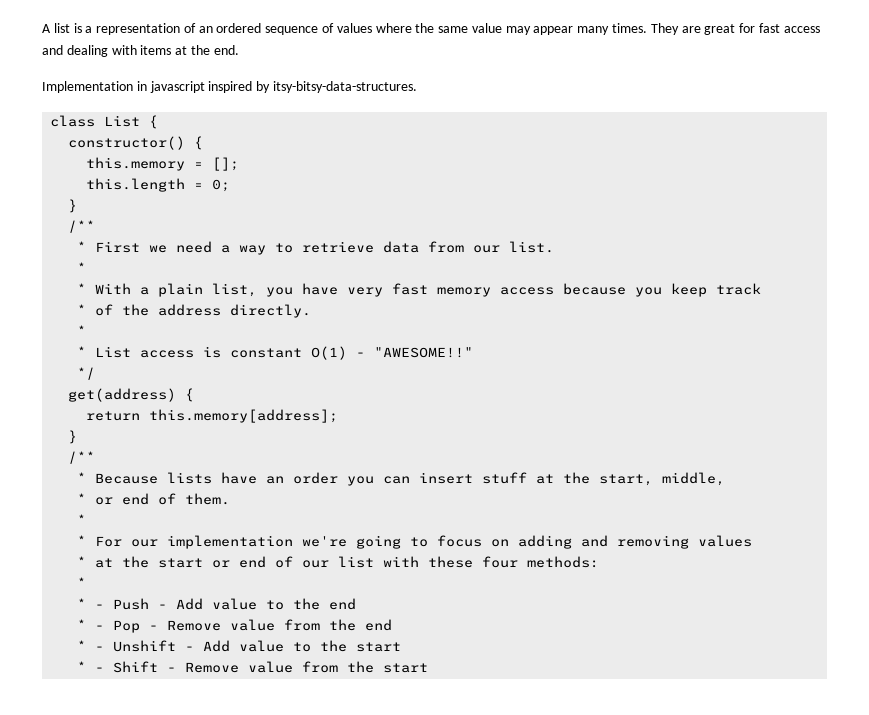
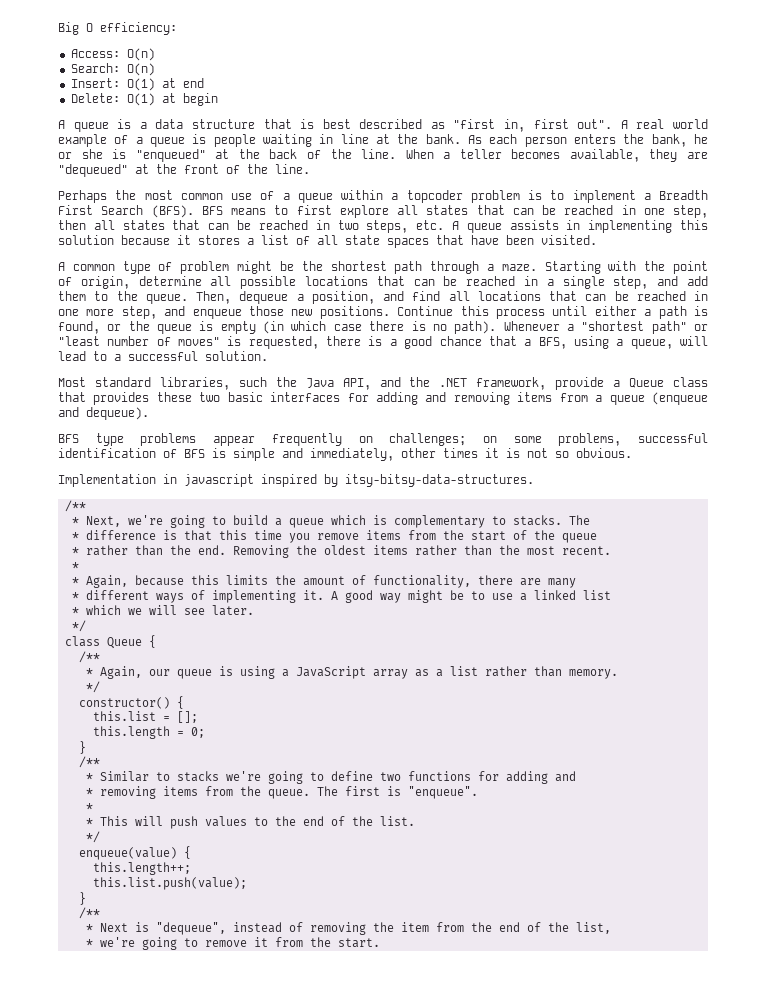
[42,23,820,35] [42,45,239,57] A list is a representation of an ordered sequence of values where the same value may appear many times. They are great for fast access and dealing with items at the end. -> [58,22,177,35] [70,48,155,61] [70,63,155,76] [70,78,204,91] [70,93,218,106] [58,119,708,132] [58,134,708,147] [58,149,708,162] [58,164,310,177] [58,190,708,203] [58,205,708,218] [58,220,708,233] [58,235,597,248] [58,261,708,274] [58,276,708,289] [58,291,708,304] [58,306,708,319] [58,321,709,334] [58,336,709,349] [58,351,268,361] [58,377,709,390] [58,392,709,405] [58,407,149,420] [58,433,708,446] [58,448,632,461] Big O efficiency: // Access: O(n) // Search: O(n) // Insert: O(1) at end // Delete: O(1) at begin // A queue is a data structure that is best described as "first in, first out". A real world example of a queue is people waiting in line at the bank. As each person enters the bank, he or she is "enqueued" at the back of the line. When a teller becomes available, they are "dequeued" at the front of the line. // Perhaps the most common use of a queue within a topcoder problem is to implement a Breadth First Search (BFS). BFS means to first explore all states that can be reached in one step, then all states that can be reached in two steps, etc. A queue assists in implementing this solution because it stores a list of all state spaces that have been visited. // A common type of problem might be the shortest path through a maze. Starting with the point of origin, determine all possible locations that can be reached in a single step, and add them to the queue. Then, dequeue a position, and find all locations that can be reached in one more step, and enqueue those new positions. Continue this process until either a path is found, or the queue is empty (in which case there is no path). Whenever a "shortest path" or "least number of moves" is requested, there is a good chance that a BFS, using a queue, will lead to a successful solution. // Most standard libraries, such the Java API, and the .NET framework, provide a Queue class that provides these two basic interfaces for adding and removing items from a queue (enqueue and dequeue). // BFS type problems appear frequently on challenges; on some problems, successful identification of BFS is simple and immediately, other times it is not so obvious.
[50,115,159,129] // class List { -> [64,500,86,512] [71,515,590,528] [71,530,597,543] [71,545,611,558] [71,562,79,570] [71,575,576,588] [71,590,611,603] [71,605,254,616] [71,620,86,632] [64,635,156,649] [78,651,100,663] [85,666,618,679] [85,681,100,693] // /** // * Next, we're going to build a queue which is complementary to stacks. The // * difference is that this time you remove items from the start of the queue // * rather than the end. Removing the oldest items rather than the most recent. // * // * Again, because this limits the amount of functionality, there are many // * different ways of implementing it. A good way might be to use a linked list // * which we will see later. // */ // class Queue { // /** // * Again, our queue is using a JavaScript array as a list rather than memory. // */
[86,157,186,171] this.memory -> [92,711,156,721] this.list
[95,241,555,255] [77,262,87,273] [77,283,762,297] [77,304,312,318] [77,325,87,336] [77,346,474,360] [77,367,96,380] [68,388,195,402] [86,409,339,423] [68,430,78,444] [68,451,96,464] [77,472,726,486] [77,493,231,505] [77,514,87,525] [77,535,753,549] [77,556,600,568] [77,577,87,588] [77,598,357,610] [77,619,393,633] [77,640,402,652] [77,661,429,673] First we need a way to retrieve data from our list. // * // * With a plain list, you have very fast memory access because you keep track // * of the address directly. // * // * List access is constant O(1) - "AWESOME!!" // */ // get(address) { // return this.memory[address]; // } // /** // * Because lists have an order you can insert stuff at the start, middle, // * or end of them. // * // * For our implementation we're going to focus on adding and removing values // * at the start or end of our list with these four methods: // * // * - Push - Add value to the end // * - Pop - Remove value from the end // * - Unshift - Add value to the start // * - Shift - Remove value from the start -> [99,771,576,784] [85,786,478,799] [85,803,93,811] [85,816,415,829] [85,831,100,843] [78,846,191,860] [92,862,191,875] [92,877,247,890] [78,892,86,905] [78,907,100,919] [85,922,611,935] [85,937,380,950] Similar to stacks we're going to define two functions for adding and // * removing items from the queue. The first is "enqueue". // * // * This will push values to the end of the list. // */ // enqueue(value) { // this.length++; // this.list.push(value); // } // /** // * Next is "dequeue", instead of removing the item from the end of the list, // * we're going to remove it from the start.

